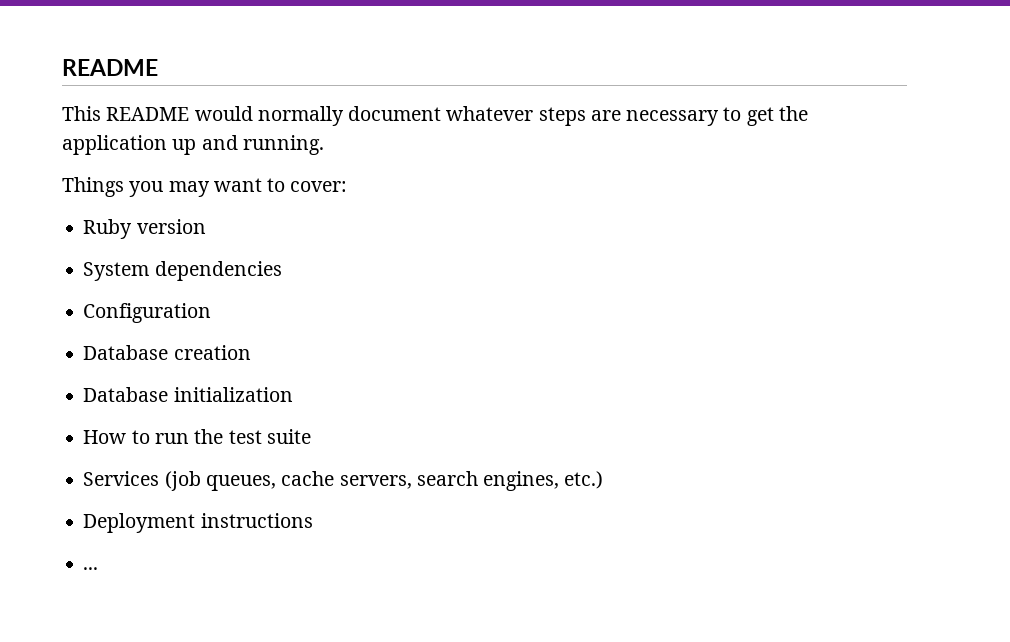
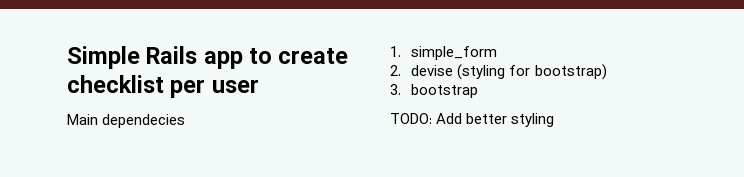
[62,59,158,76] [62,106,808,126] [62,135,324,155] [62,177,348,197] [83,219,206,239] [83,261,282,281] [83,303,212,323] [83,345,251,360] [83,387,293,402] [83,429,311,444] [83,471,604,491] [83,513,313,533] [83,567,99,570] README // This README would normally document whatever steps are necessary to get the application up and running. // Things you may want to cover: // Ruby version // System dependencies // Configuration // Database creation // Database initialization // How to run the test suite // Services (job queues, cache servers, search engines, etc.) // Deployment instructions // ... -> [67,46,349,69] [67,75,259,98] [67,114,186,128] [390,46,498,60] [390,64,607,80] [390,84,479,98] [390,113,555,127] Simple Rails app to create checklist per user // Main dependecies // 1. simple_form // 2. devise (styling for bootstrap) // 3. bootstrap // TODO: Add better styling

